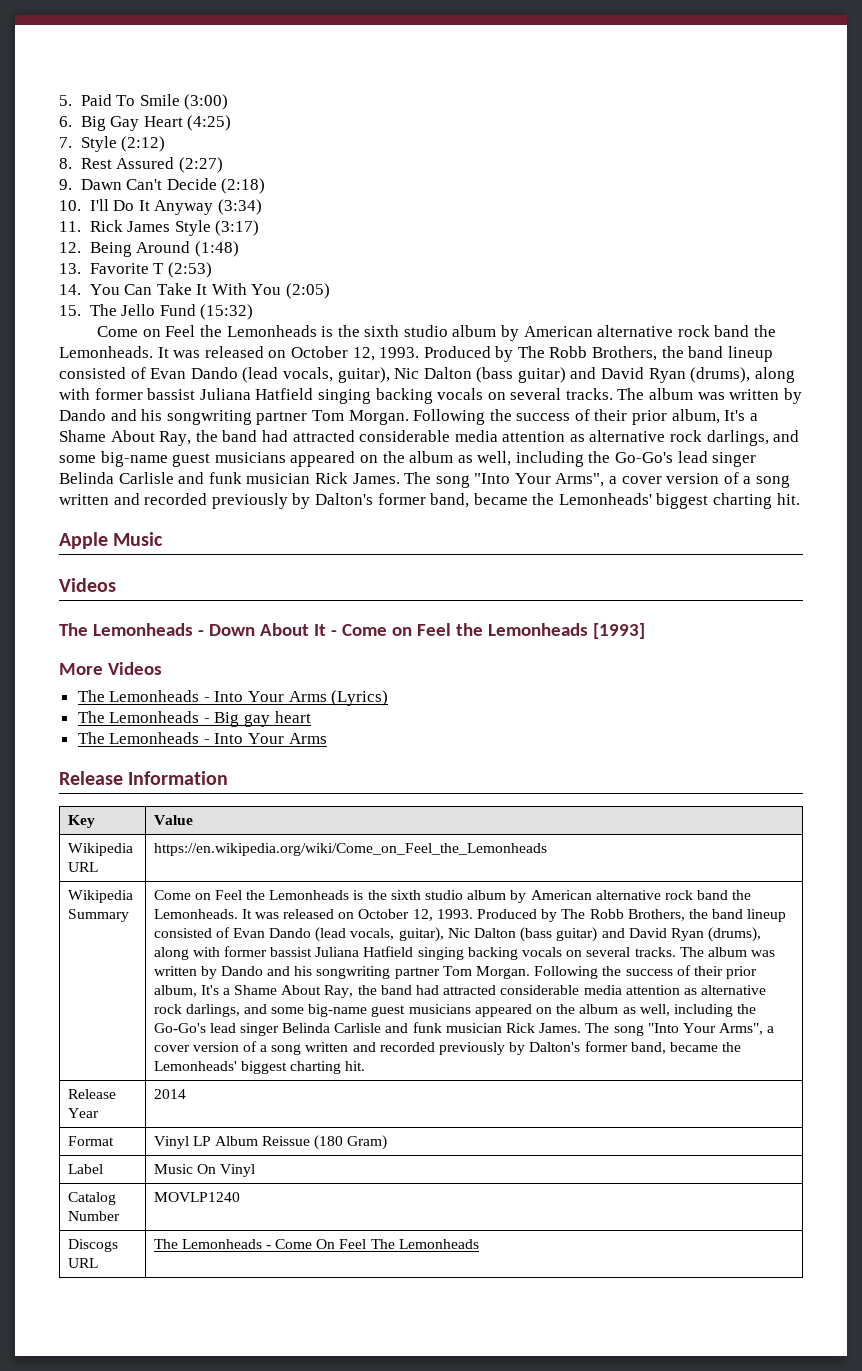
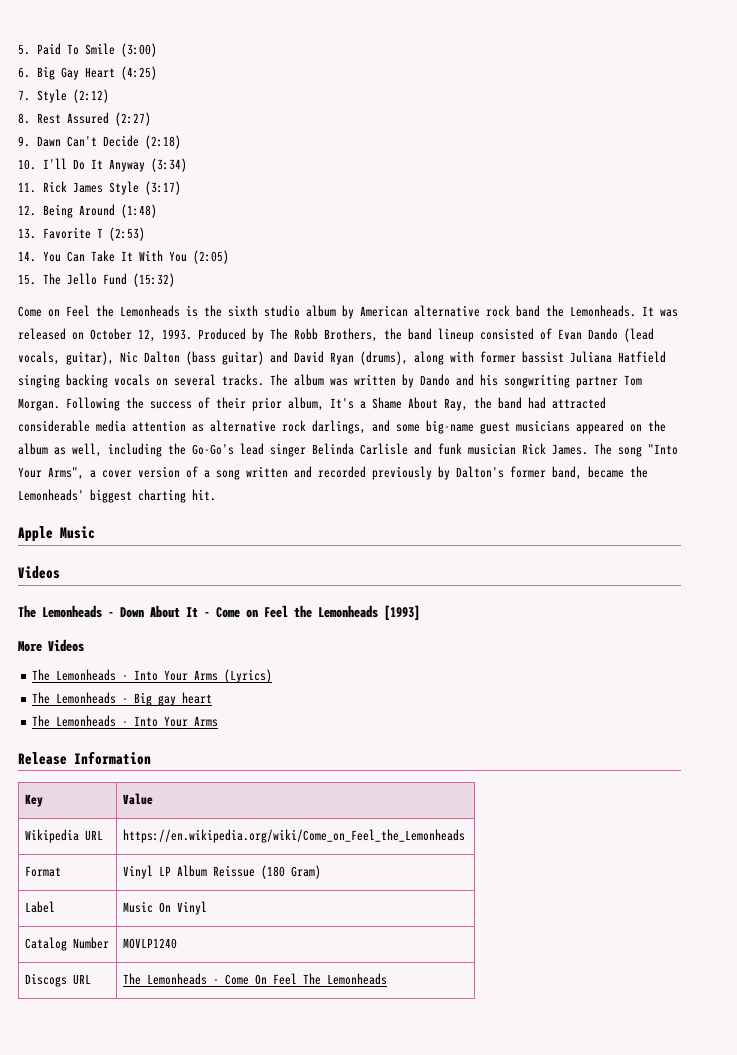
[67,890,133,903] [67,909,129,922] [153,890,752,903] [153,909,787,922] [153,927,762,942] [153,946,776,960] [153,965,758,979] [153,985,767,998] [153,1004,757,1017] [153,1022,775,1036] [153,1041,742,1055] [153,1061,366,1074] [67,1089,116,1099] [67,1108,99,1118] [153,1089,186,1099] // Wikipedia Summary | Come on Feel the Lemonheads is the sixth studio album by American alternative rock band the Lemonheads. It was released on October 12, 1993. Produced by The Robb Brothers, the band lineup consisted of Evan Dando (lead vocals, guitar), Nic Dalton (bass guitar) and David Ryan (drums), along with former bassist Juliana Hatfield singing backing vocals on several tracks. The album was written by Dando and his songwriting partner Tom Morgan. Following the success of their prior album, It's a Shame About Ray, the band had attracted considerable media attention as alternative rock darlings, and some big-name guest musicians appeared on the album as well, including the Go-Go's lead singer Belinda Carlisle and funk musician Rick James. The song "Into Your Arms", a cover version of a song written and recorded previously by Dalton's former band, became the Lemonheads' biggest charting hit. // Release Year | 2014 -> (466, 836) none

